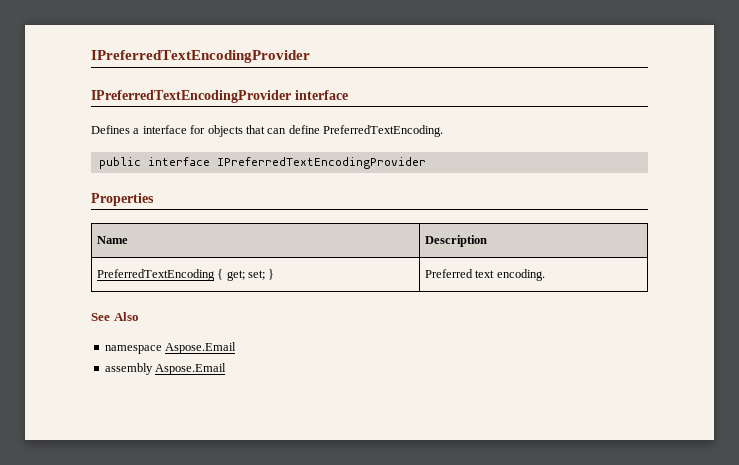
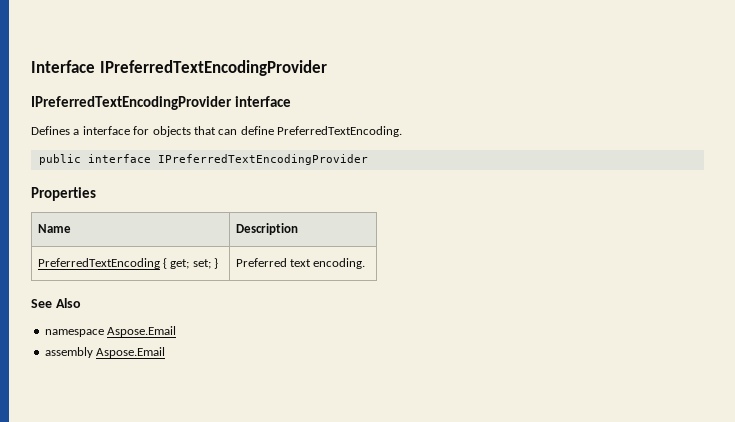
(91, 56) none -> [31,60,95,73] Interface

